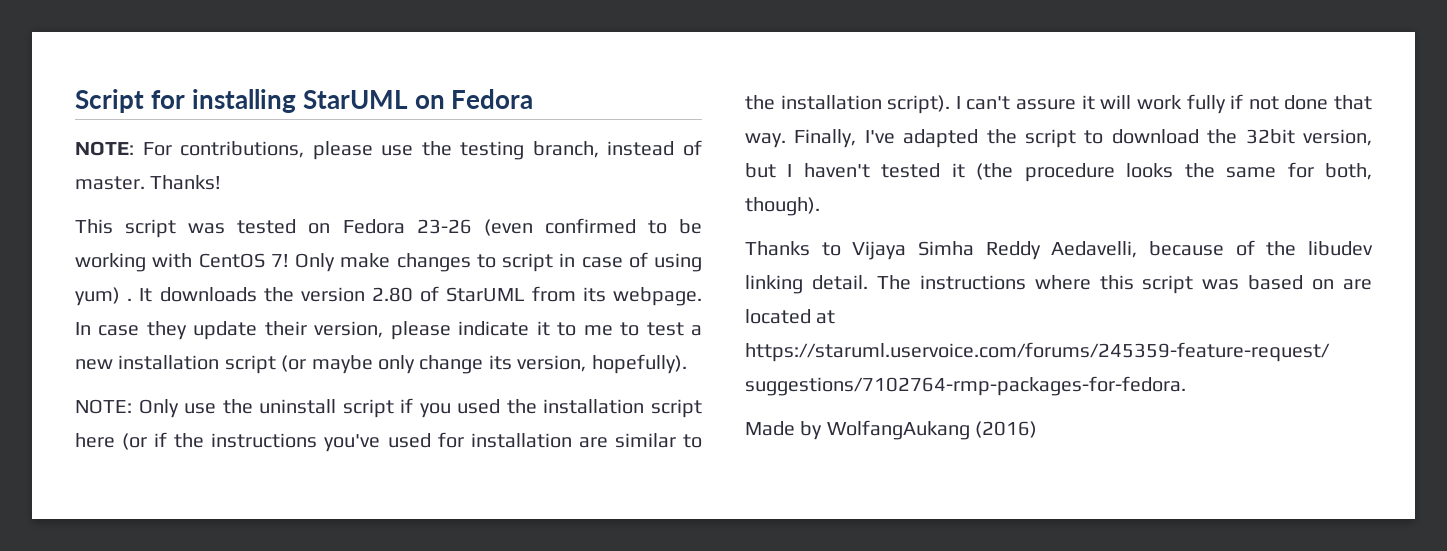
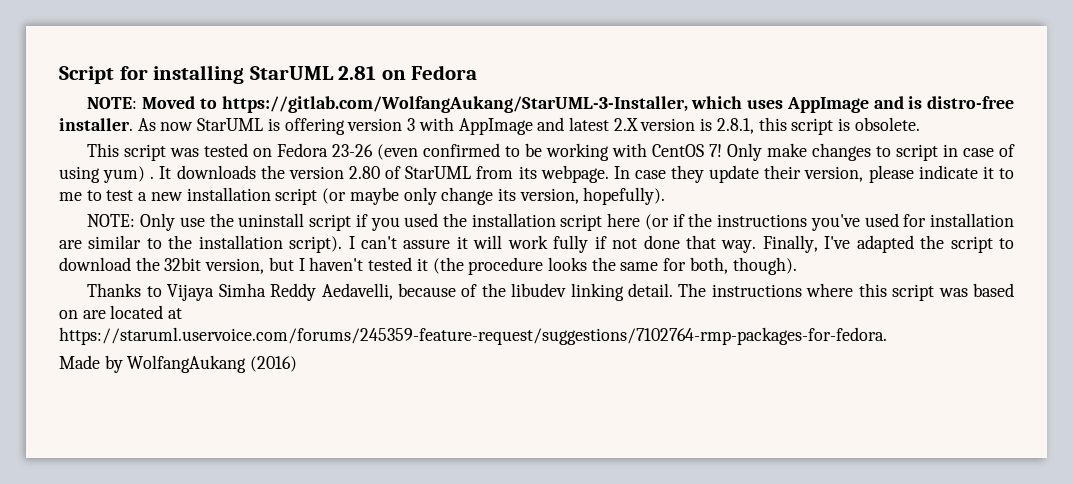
(408, 99) none -> [338,66,377,80] 2.81
[142,140,702,160] [75,175,222,190] For contributions, please use the testing branch, instead of master. Thanks! -> [142,96,1015,113] [59,117,920,135] Moved to https://gitlab.com/WolfangAukang/StarUML-3-Installer, which uses AppImage and is distro-free installer. As now StarUML is offering version 3 with AppImage and latest 2.X version is 2.8.1, this script is obsolete.

